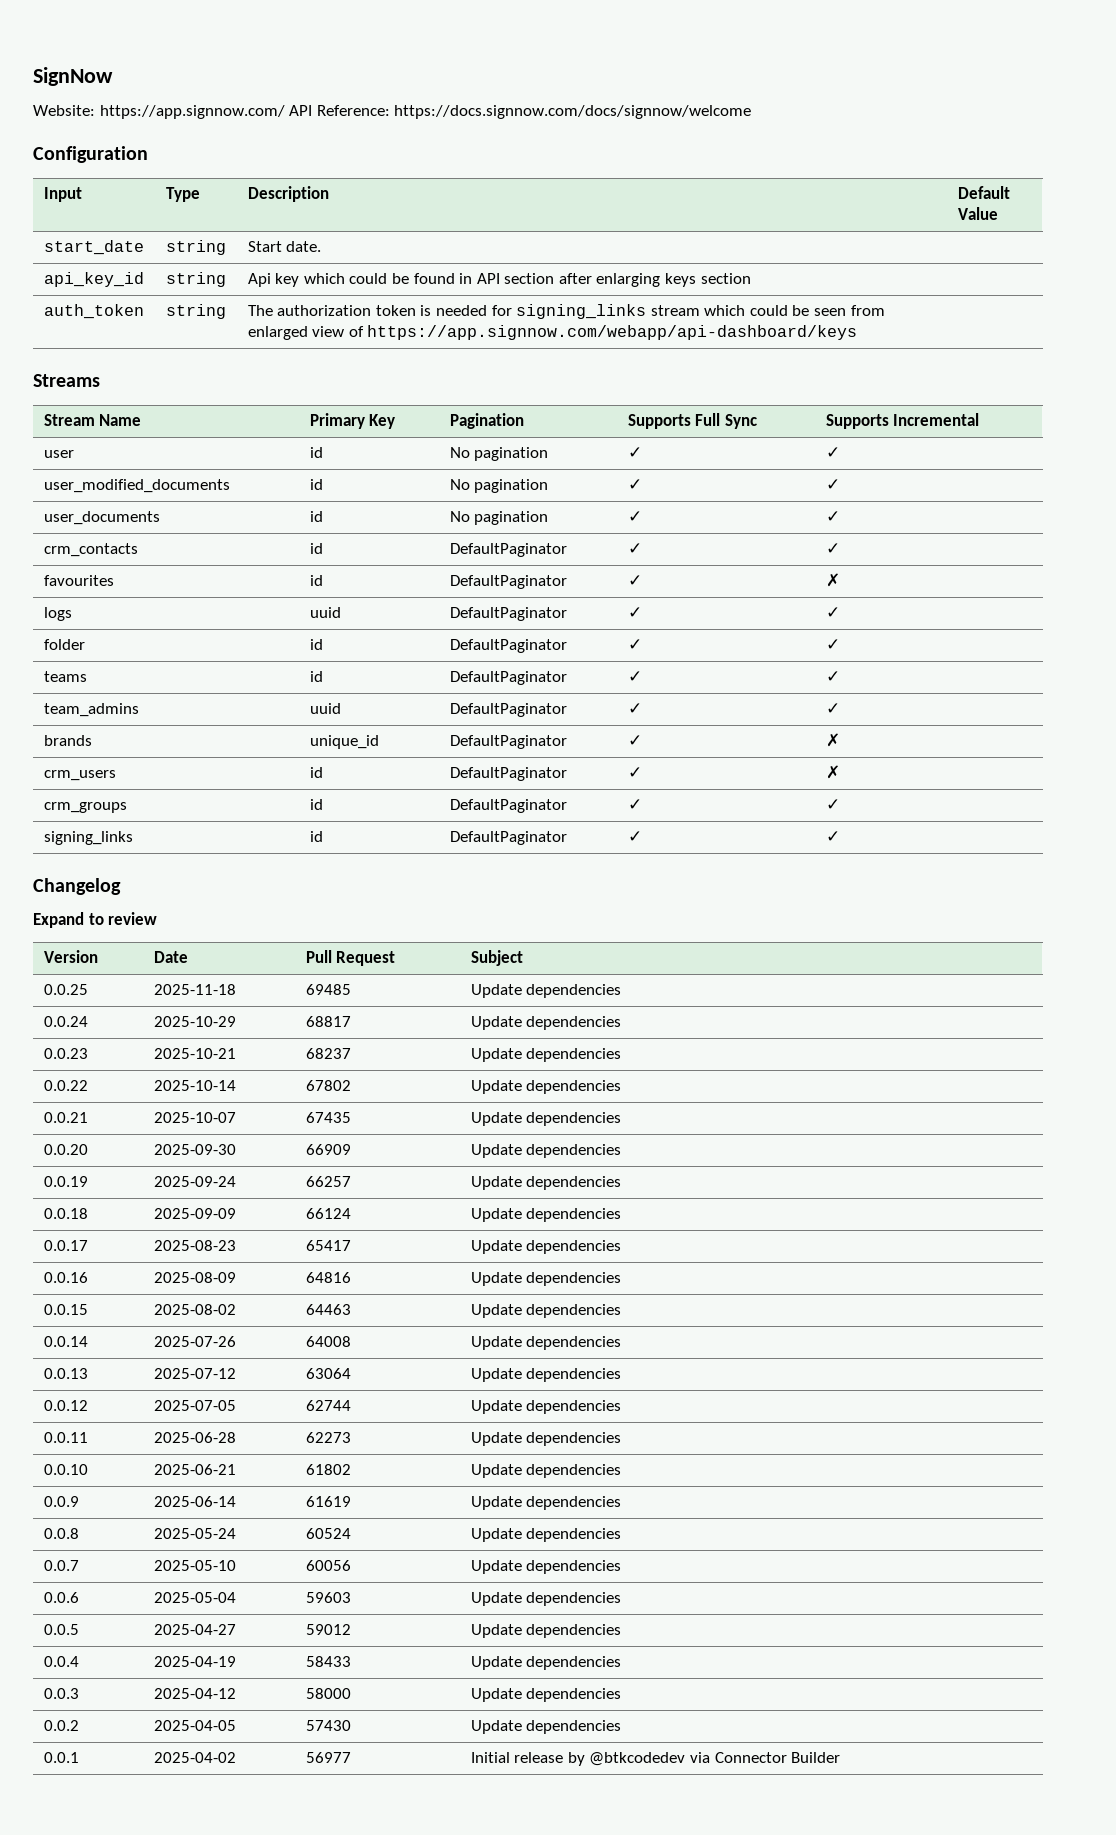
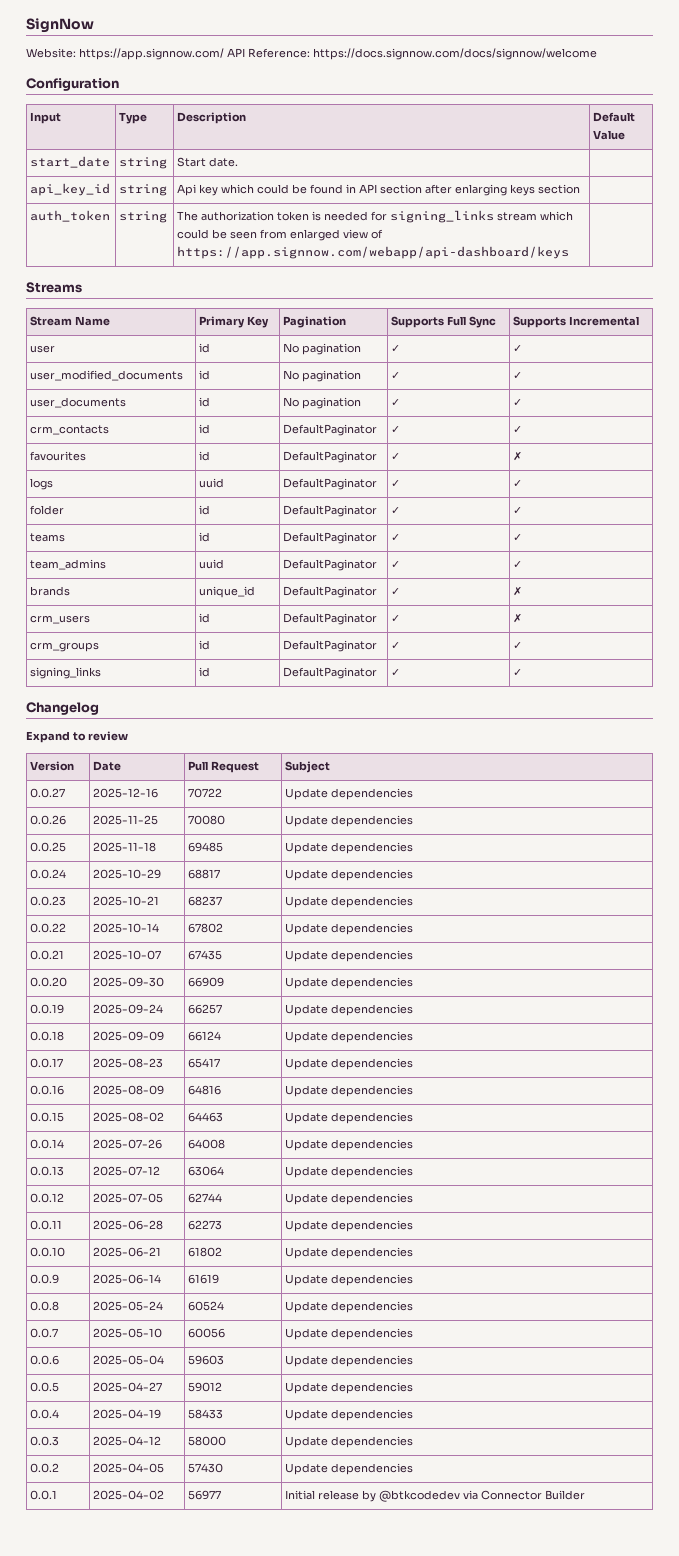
(523, 958) none -> [30,788,66,798] [93,788,159,798] [188,788,223,798] [285,788,414,800] [30,815,67,825] [93,815,159,825] [188,815,226,825] [285,815,414,827] // 0.0.27 | 2025-12-16 | 70722 | Update dependencies // 0.0.26 | 2025-11-25 | 70080 | Update dependencies

